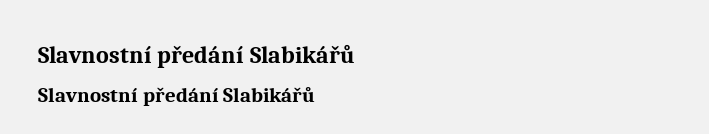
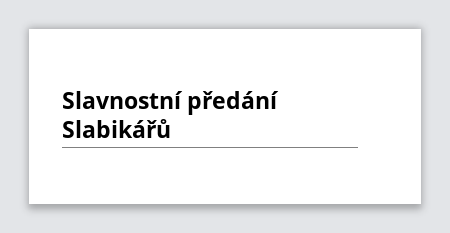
[38,44,355,68] [38,87,316,106] Slavnostní předání Slabikářů // Slavnostní předání Slabikářů -> [62,91,280,115] [62,119,171,138] Slavnostní předání Slabikářů

